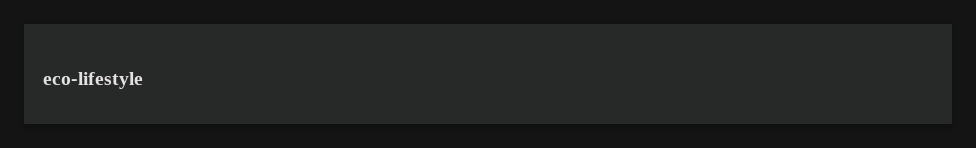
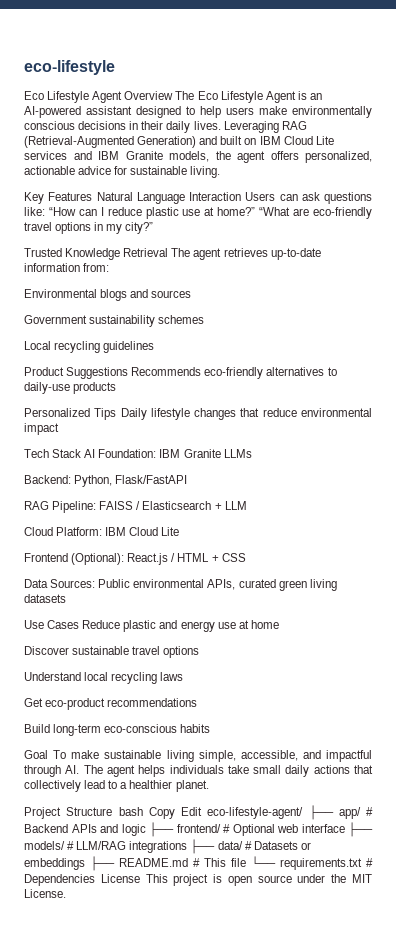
(143, 80) none -> [24,91,322,103] [24,106,372,118] [24,121,307,133] [24,136,334,148] [24,151,372,163] [24,166,221,178] [24,192,372,204] [24,207,372,219] [24,222,154,234] [24,248,321,260] [24,263,110,272] [24,289,192,301] [24,315,205,327] [24,341,155,353] [24,367,337,379] [24,382,117,394] [24,408,372,420] [24,423,59,435] [24,449,252,458] [24,475,188,487] [24,501,247,513] [24,527,180,536] [24,553,246,565] [24,579,337,591] [24,594,66,603] [24,620,279,632] [24,646,200,658] [24,672,184,684] [24,698,198,710] [24,724,211,736] [24,750,372,762] [24,765,374,777] [24,780,209,792] [24,805,373,820] [24,822,373,837] [24,839,311,854] [24,856,373,871] [24,874,372,886] [24,889,66,898] // Eco Lifestyle Agent Overview The Eco Lifestyle Agent is an AI-powered assistant designed to help users make environmentally conscious decisions in their daily lives. Leveraging RAG (Retrieval-Augmented Generation) and built on IBM Cloud Lite services and IBM Granite models, the agent offers personalized, actionable advice for sustainable living. // Key Features Natural Language Interaction Users can ask questions like: “How can I reduce plastic use at home?” “What are eco-friendly travel options in my city?” // Trusted Knowledge Retrieval The agent retrieves up-to-date information from: // Environmental blogs and sources // Government sustainability schemes // Local recycling guidelines // Product Suggestions Recommends eco-friendly alternatives to daily-use products // Personalized Tips Daily lifestyle changes that reduce environmental impact // Tech Stack AI Foundation: IBM Granite LLMs // Backend: Python, Flask/FastAPI // RAG Pipeline: FAISS / Elasticsearch + LLM // Cloud Platform: IBM Cloud Lite // Frontend (Optional): React.js / HTML + CSS // Data Sources: Public environmental APIs, curated green living datasets // Use Cases Reduce plastic and energy use at home // Discover sustainable travel options // Understand local recycling laws // Get eco-product recommendations // Build long-term eco-conscious habits // Goal To make sustainable living simple, accessible, and impactful through AI. The agent helps individuals take small daily actions that collectively lead to a healthier planet. // Project Structure bash Copy Edit eco-lifestyle-agent/ ├── app/ # Backend APIs and logic ├── frontend/ # Optional web interface ├── models/ # LLM/RAG integrations ├── data/ # Datasets or embeddings ├── README.md # This file └── requirements.txt # Dependencies License This project is open source under the MIT License.

